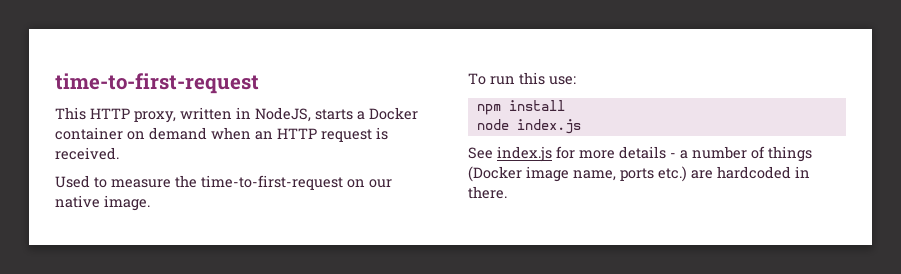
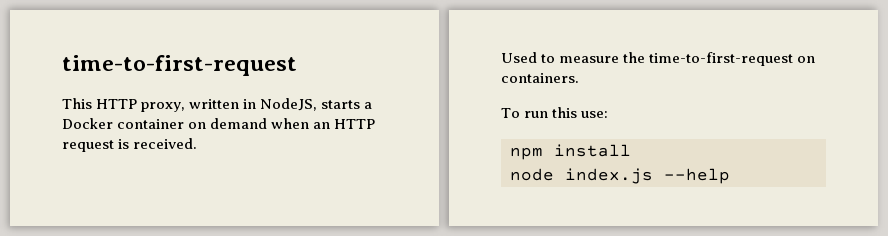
[369,179,392,188] [55,195,150,211] our native image. -> [501,73,579,83] containers.
[468,146,812,162] [468,166,810,182] [468,186,507,199] // See index.js for more details - a number of things (Docker image name, ports etc.) are hardcoded in there. -> [664,168,730,184] --help

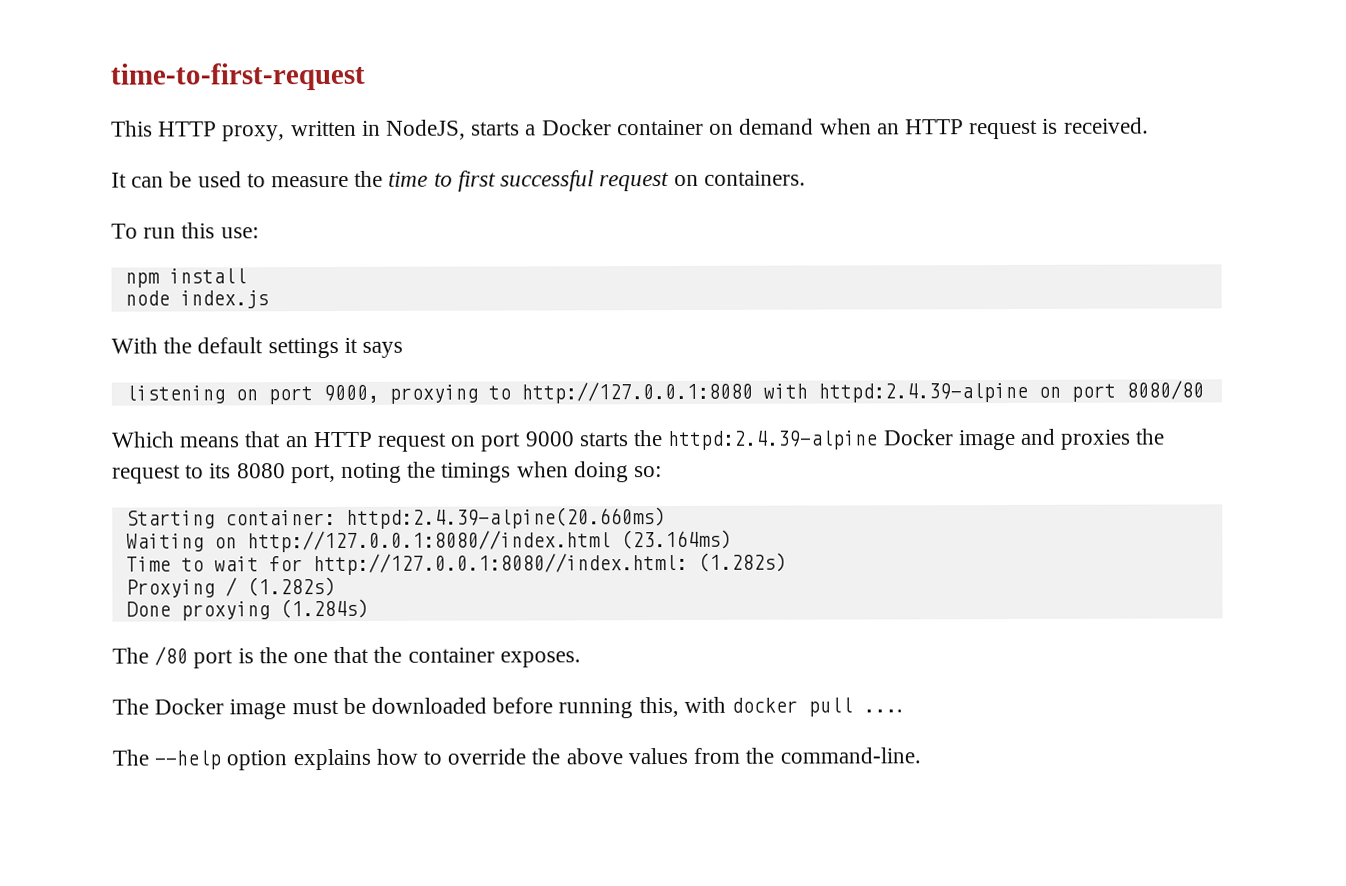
[501,52,794,66] Used to measure the time-to-first-request -> [111,170,670,192] It can be used to measure the time to first successful request
[664,168,730,184] --help -> [111,337,404,359] [124,380,1204,405] [111,428,1166,452] [112,461,663,484] [125,507,666,529] [125,529,732,553] [125,552,787,576] [125,577,336,598] [125,598,369,621] [112,646,581,669] [112,696,904,720] [112,747,921,771] // With the default settings it says // listening on port 9000, proxying to http://127.0.0.1:8080 with httpd:2.4.39-alpine on port 8080/80 // Which means that an HTTP request on port 9000 starts the httpd:2.4.39-alpine Docker image and proxies the request to its 8080 port, noting the timings when doing so: // Starting container: httpd:2.4.39-alpine(20.660ms) // Waiting on http://127.0.0.1:8080//index.html (23.164ms) // Time to wait for http://127.0.0.1:8080//index.html: (1.282s) // Proxying / (1.282s) // Done proxying (1.284s) // The /80 port is the one that the container exposes. // The Docker image must be downloaded before running this, with docker pull .... // The --help option explains how to override the above values from the command-line.

